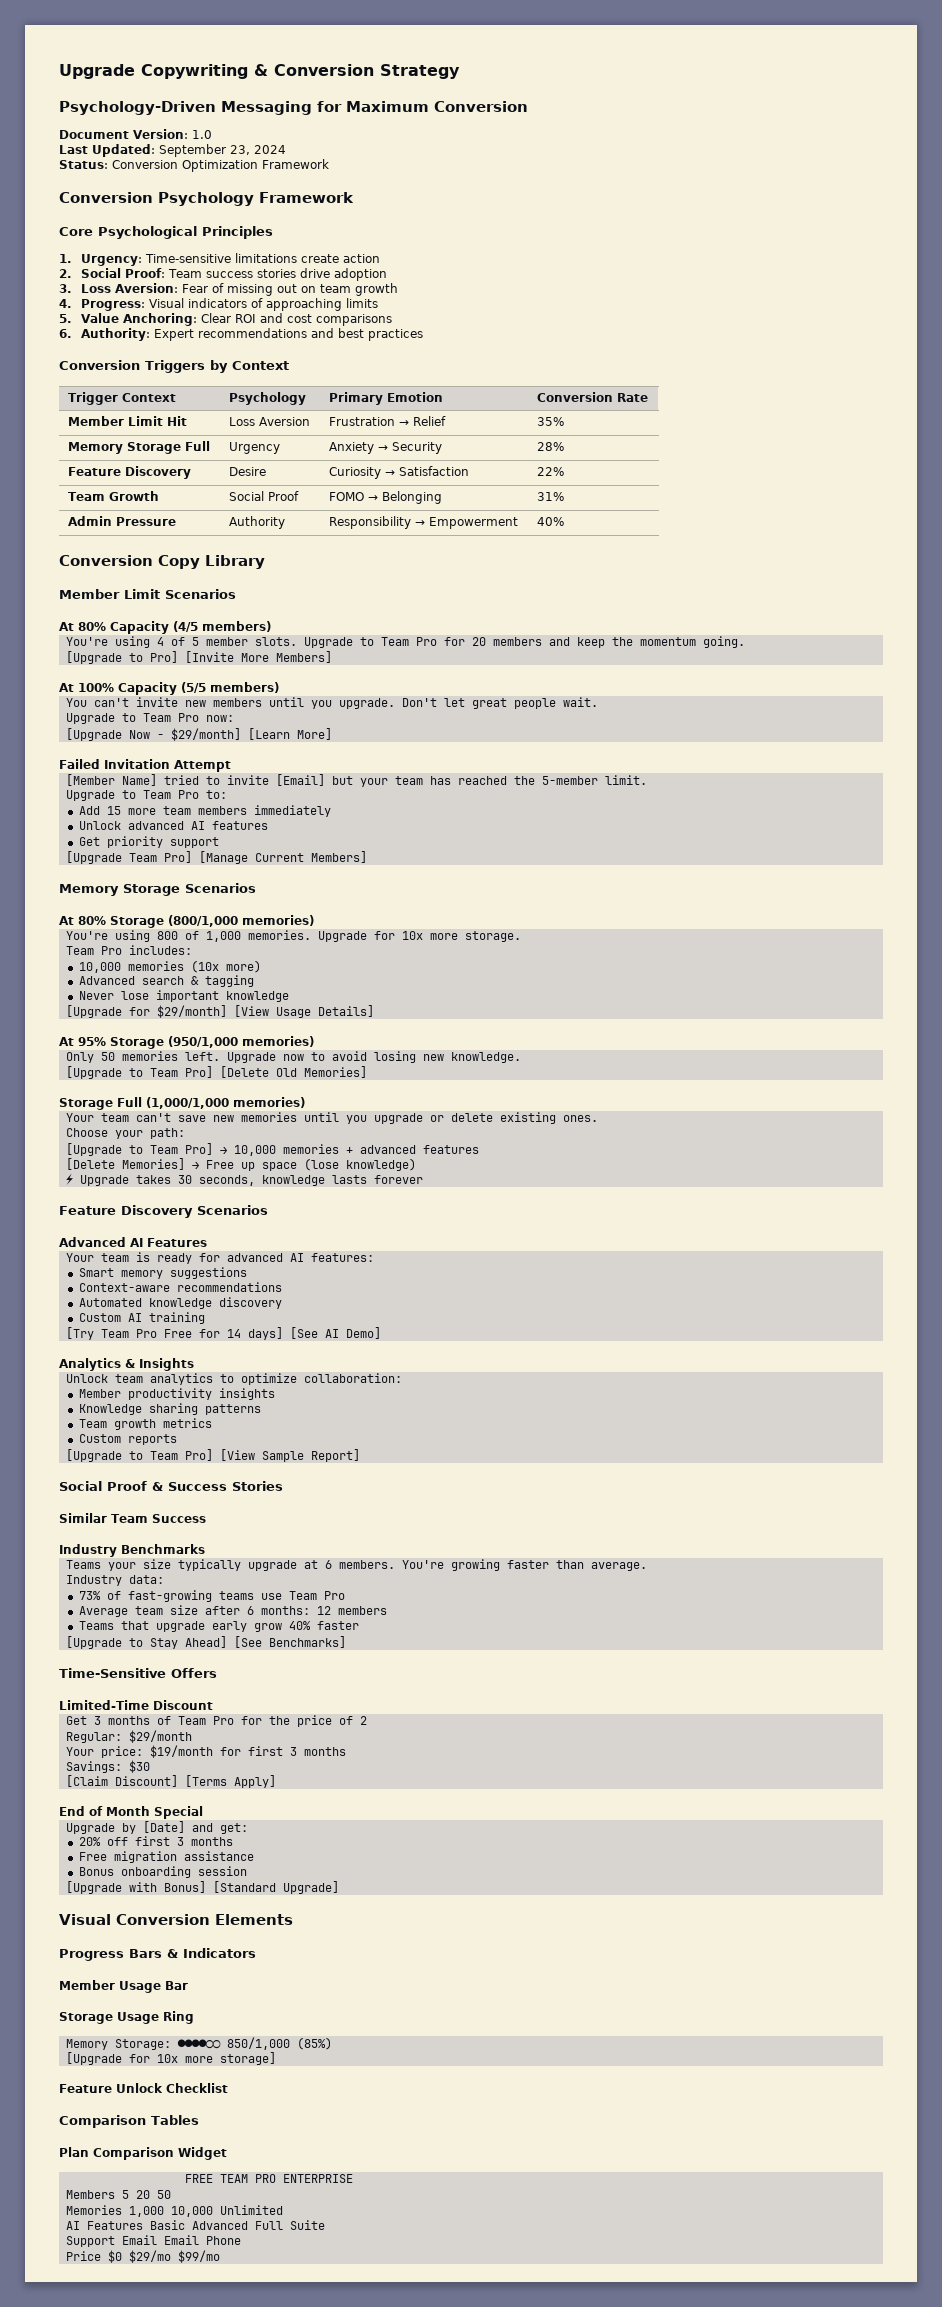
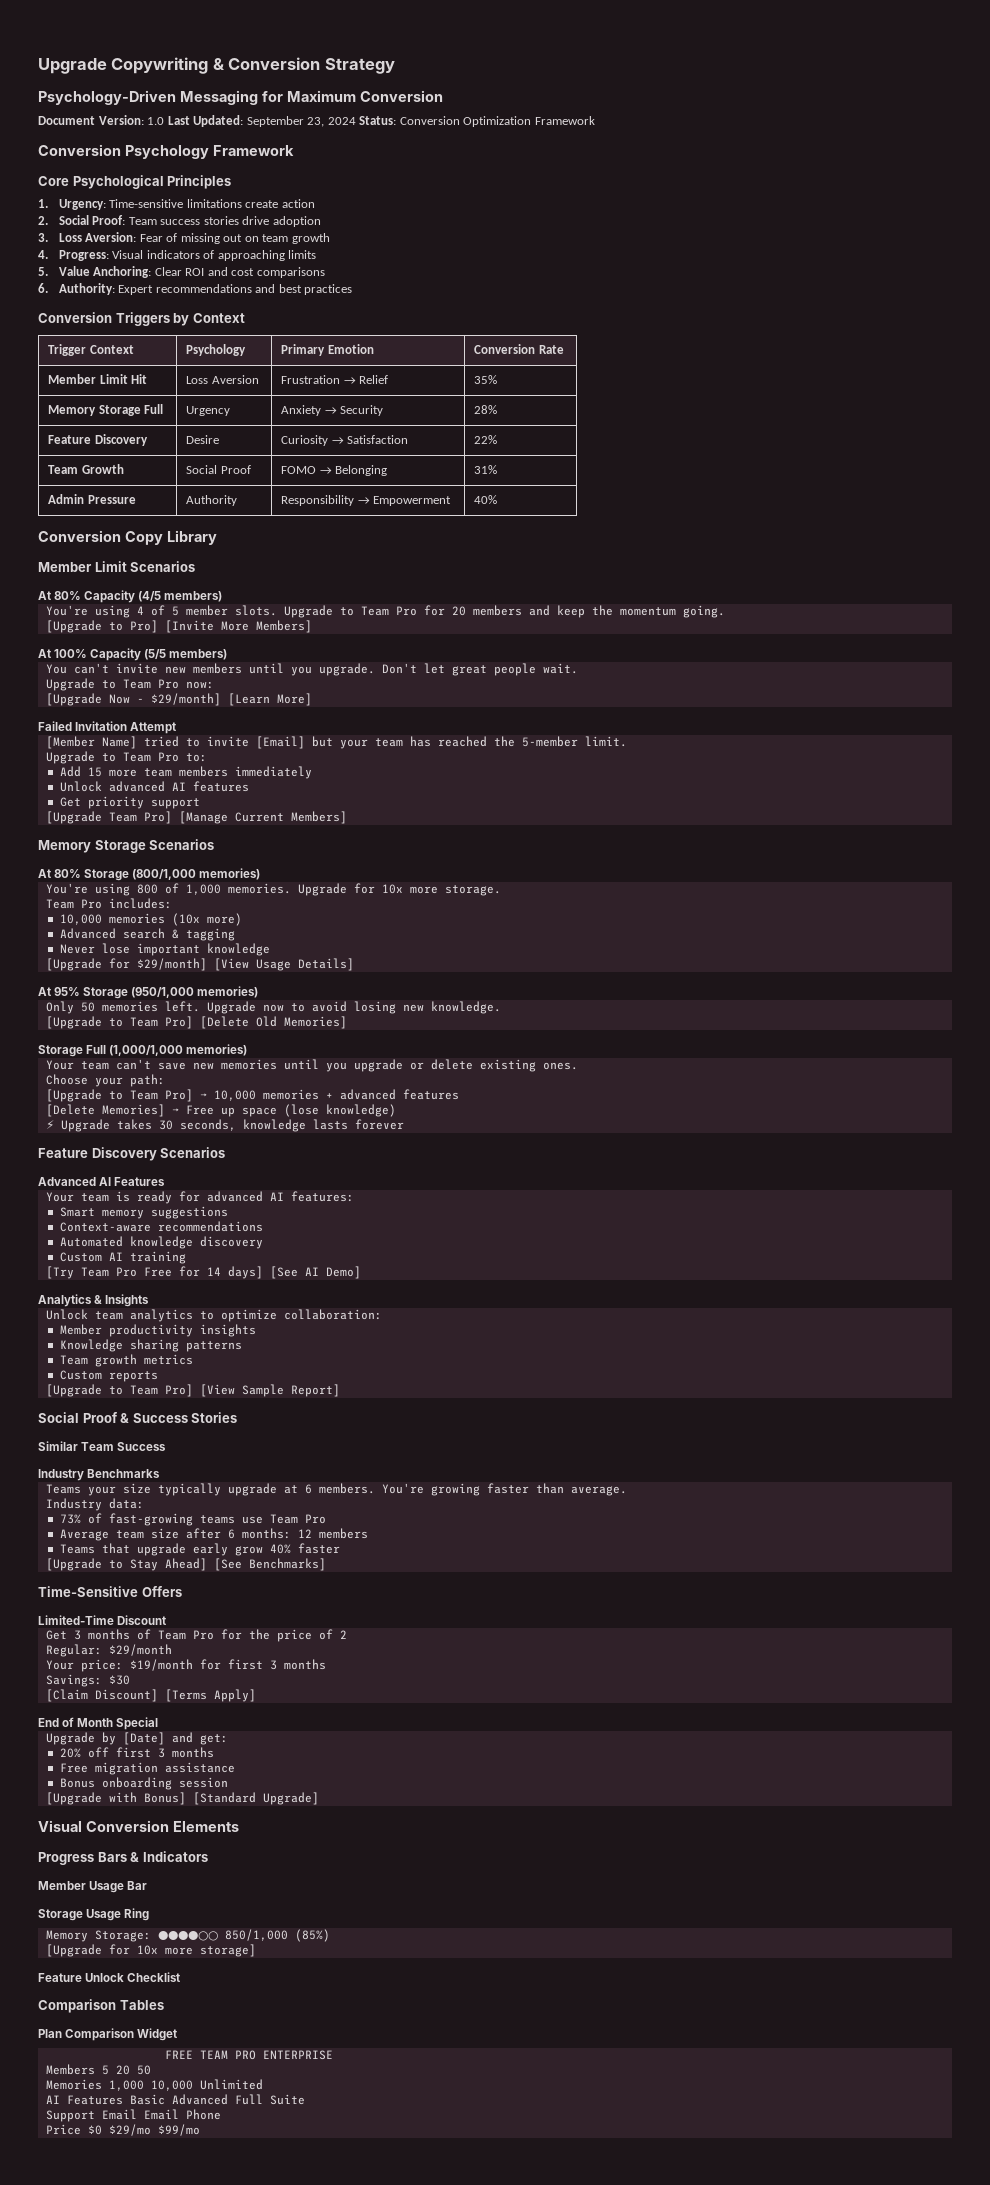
(212, 134) // -> (165, 121) none
(286, 149) // -> (356, 121) none

